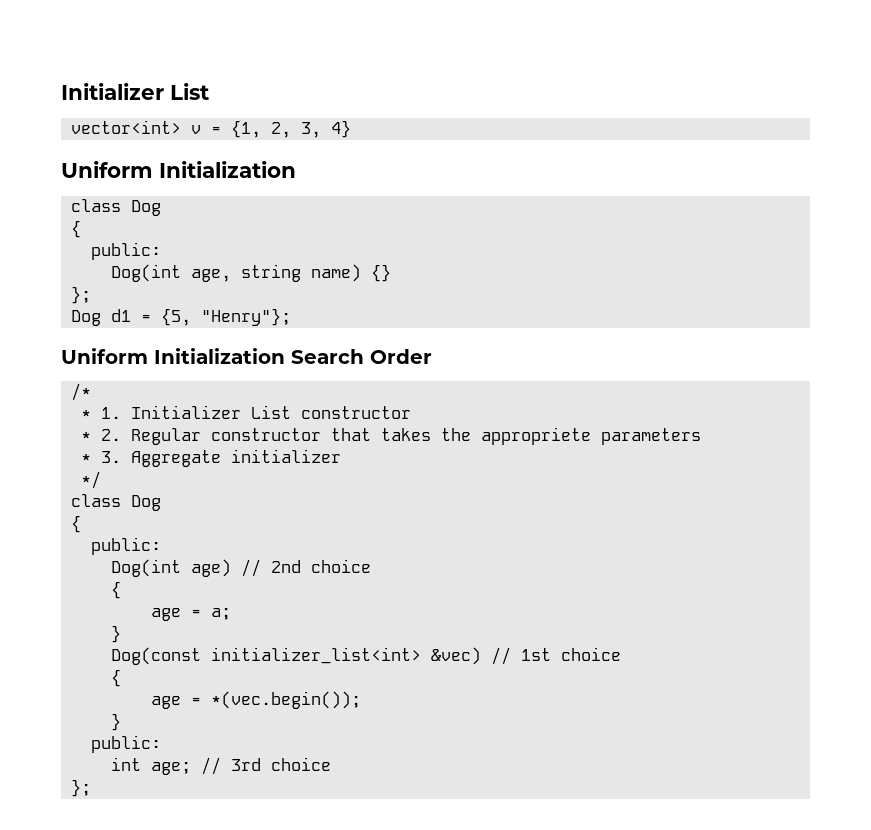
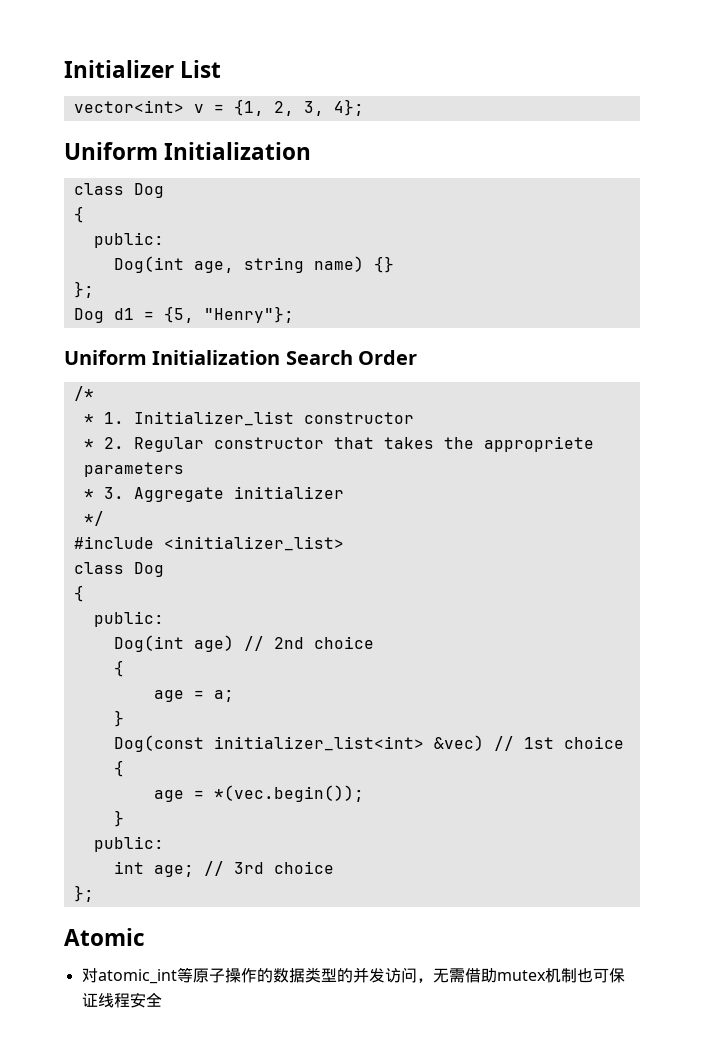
[331,120,352,138] 4} -> [333,99,364,116] 4};
[131,405,292,419] Initializer List -> [133,411,294,426] Initializer_list
(102, 480) none -> [73,536,344,551] // #include <initializer_list>
(92, 788) none -> [64,928,145,946] [81,967,625,984] [81,992,162,1008] // Atomic // 对atomic_int等原子操作的数据类型的并发访问，无需借助mutex机制也可保证线程安全

